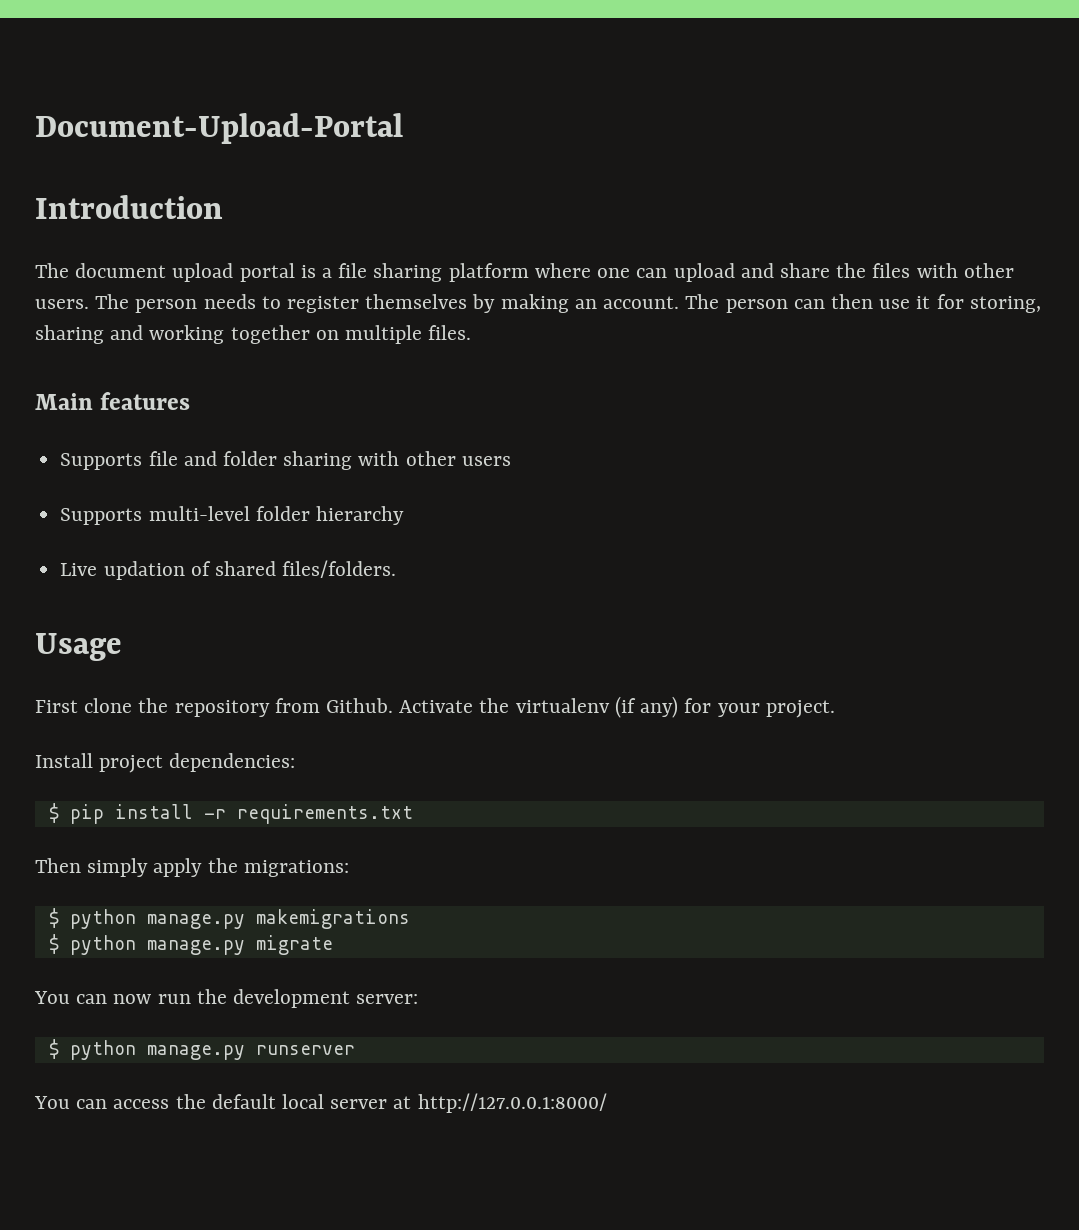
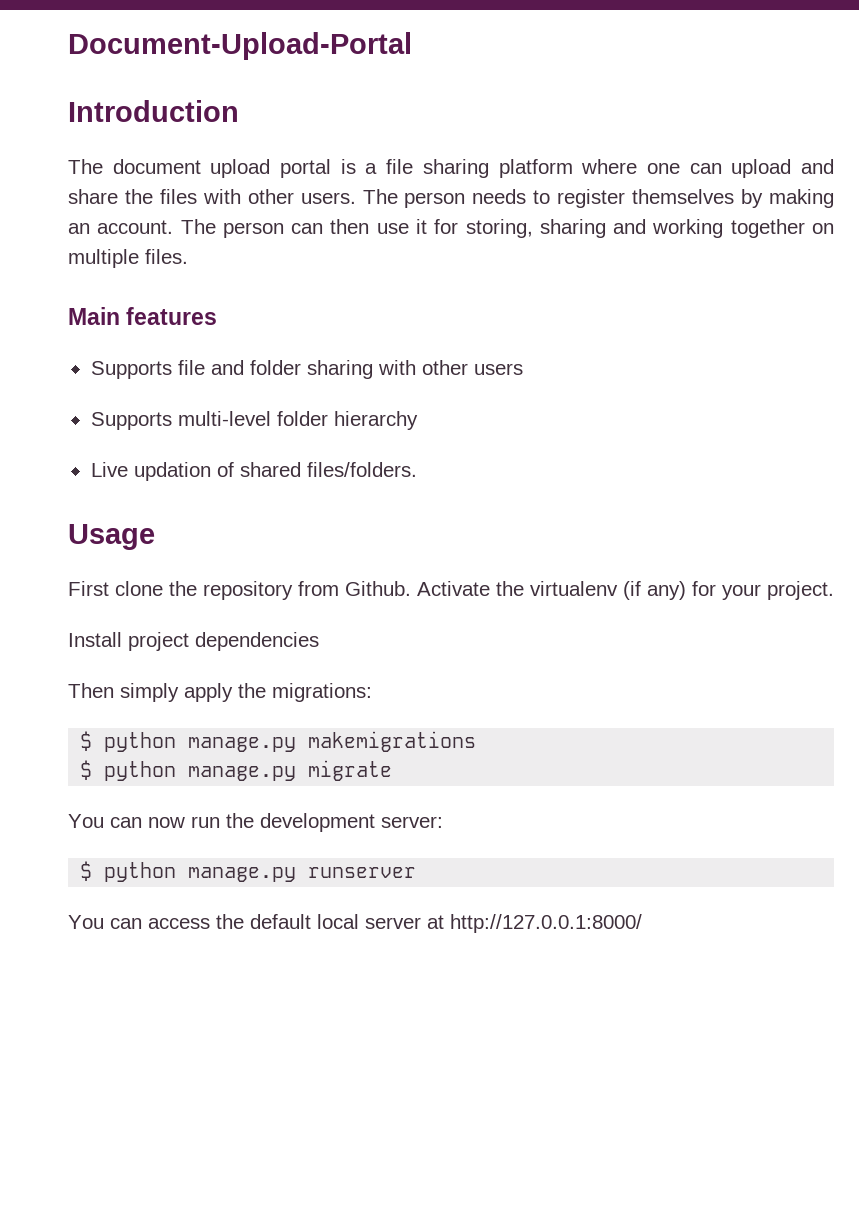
[169,753,296,772] [48,803,413,824] dependencies: // $ pip install -r requirements.txt -> [195,632,319,651] dependencies

